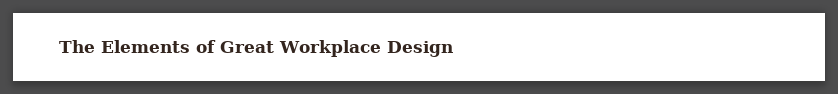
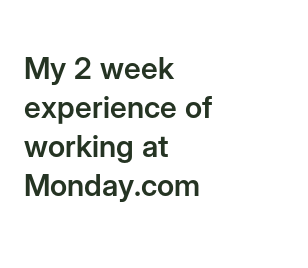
[59,40,453,57] The Elements of Great Workplace Design -> [24,57,176,86] [24,96,213,124] [24,135,169,163] [24,174,200,203] My 2 week experience of working at Monday.com

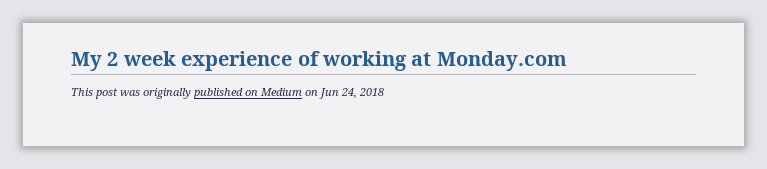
(200, 188) none -> [71,88,384,99] // This post was originally published on Medium on Jun 24, 2018

